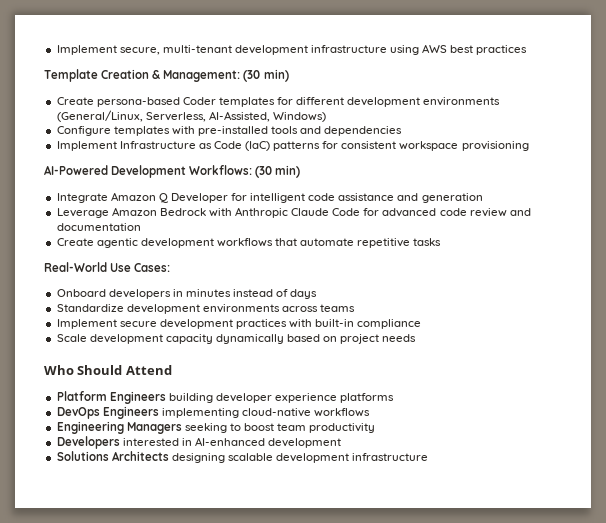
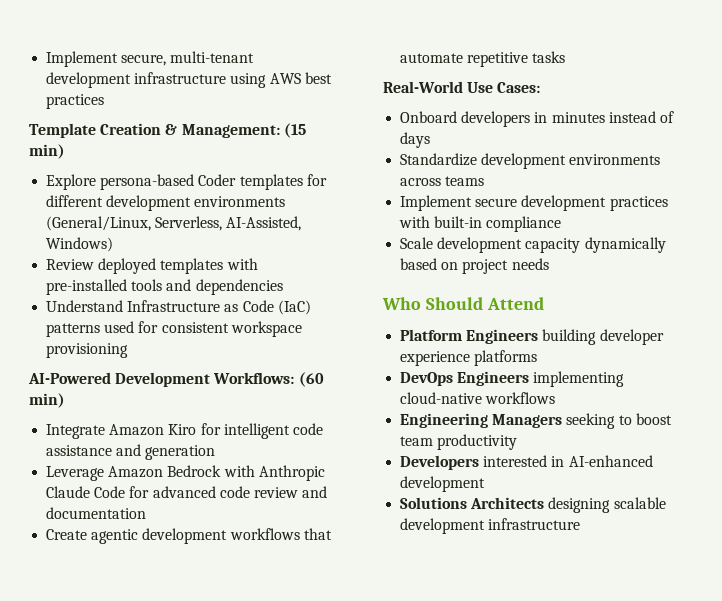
[243,69,289,82] [56,97,94,105] (30 min) // Create -> [283,123,306,138] [29,144,65,159] [46,174,97,190] (15 min) // Explore
[56,126,111,136] Configure -> [46,258,157,274] Review deployed
[56,141,117,151] Implement -> [46,300,124,312] Understand
(321, 146) none -> [104,321,135,333] used
[255,166,273,178] (30 -> [298,372,324,387] (60
[158,193,228,203] Q Developer -> [168,424,197,435] Kiro

